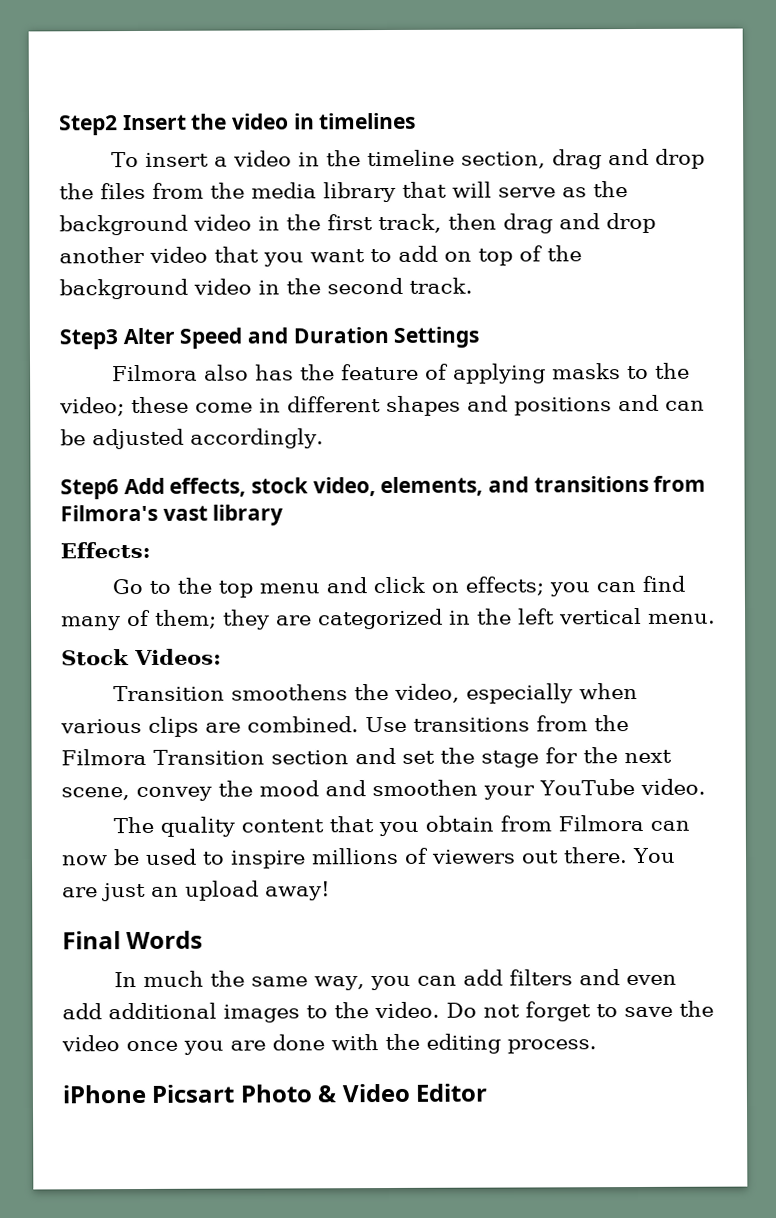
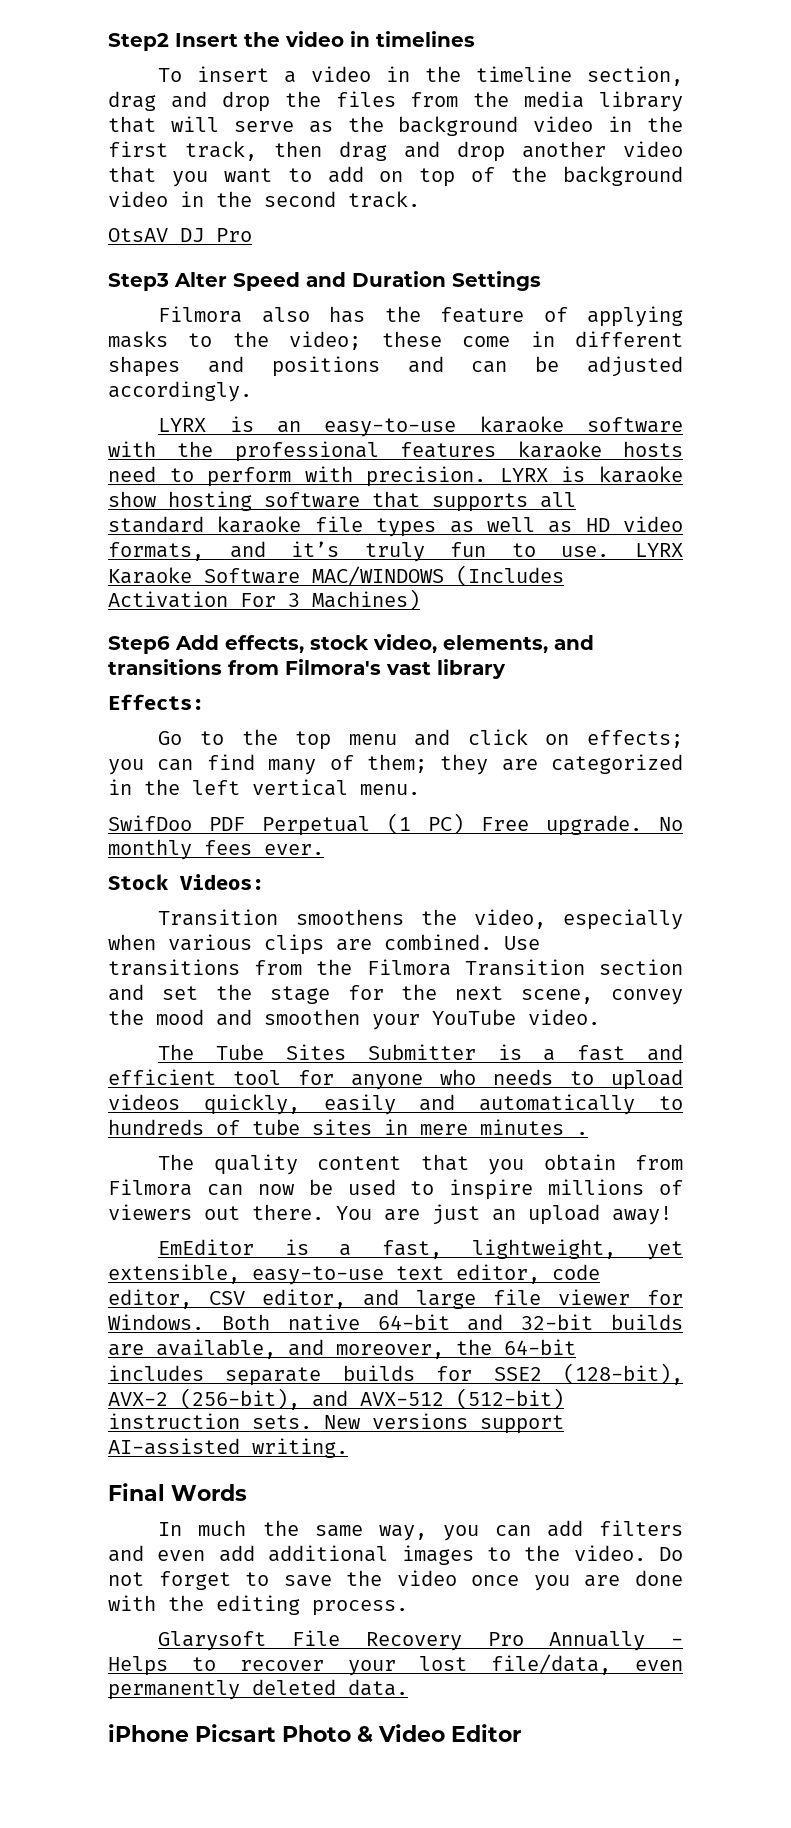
(473, 285) none -> [108,228,252,242] // OtsAV DJ Pro
(324, 438) none -> [158,416,683,437] [108,441,683,462] [108,466,683,487] [108,491,576,512] [108,516,683,537] [108,541,683,562] [108,565,564,586] [108,589,420,610] // LYRX is an easy-to-use karaoke software with the professional features karaoke hosts need to perform with precision. LYRX is karaoke show hosting software that supports all standard karaoke file types as well as HD video formats, and it’s truly fun to use. LYRX Karaoke Software MAC/WINDOWS (Includes Activation For 3 Machines)
(716, 618) none -> [108,813,683,836] [108,839,324,860] // SwifDoo PDF Perpetual (1 PC) Free upgrade. No monthly fees ever.
(706, 786) none -> [158,1044,684,1061] [108,1069,683,1090] [108,1094,683,1115] [108,1119,588,1135] // The Tube Sites Submitter is a fast and efficient tool for anyone who needs to upload videos quickly, easily and automatically to hundreds of tube sites in mere minutes .
(330, 891) none -> [158,1239,683,1260] [108,1264,600,1285] [108,1289,683,1309] [108,1314,683,1331] [108,1339,576,1359] [108,1363,683,1386] [108,1388,564,1410] [108,1413,564,1434] [108,1438,348,1458] // EmEditor is a fast, lightweight, yet extensible, easy-to-use text editor, code editor, CSV editor, and large file viewer for Windows. Both native 64-bit and 32-bit builds are available, and moreover, the 64-bit includes separate builds for SSE2 (128-bit), AVX-2 (256-bit), and AVX-512 (512-bit) instruction sets. New versions support AI-assisted writing.
(597, 1046) none -> [158,1630,683,1651] [108,1654,683,1676] [108,1679,408,1700] // Glarysoft File Recovery Pro Annually - Helps to recover your lost file/data, even permanently deleted data.

